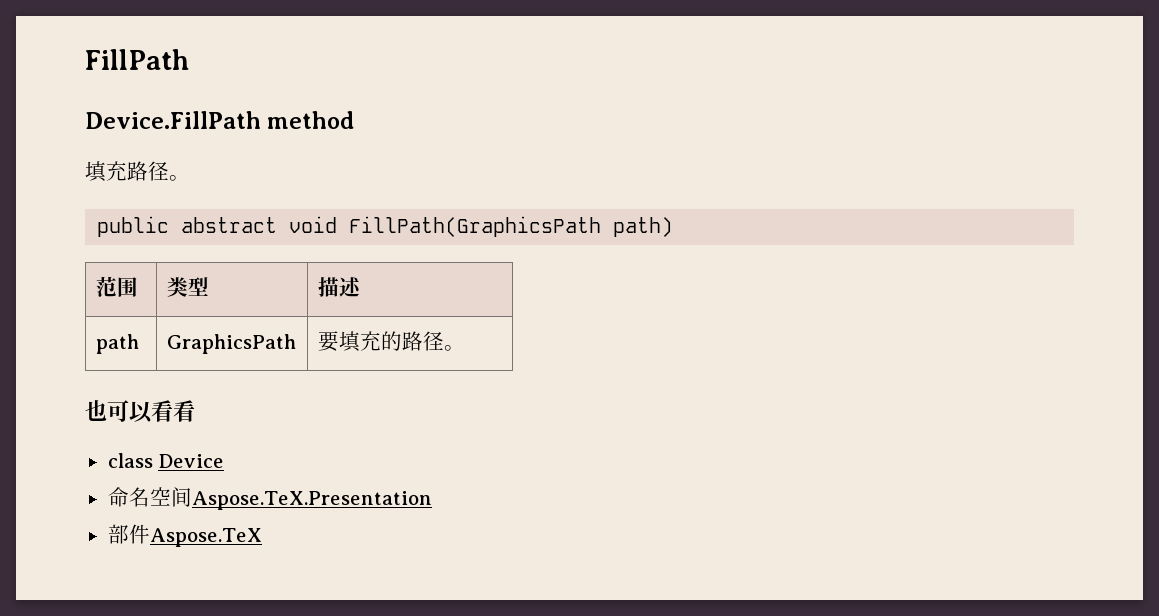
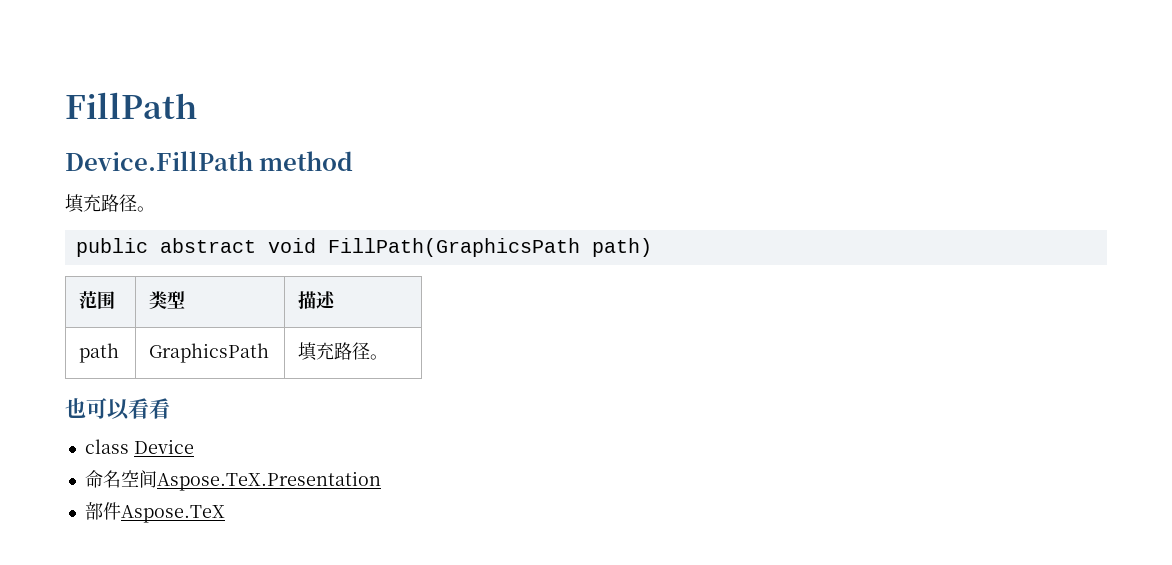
[317,331,402,352] 要填充的 -> [297,342,334,361] 填充

